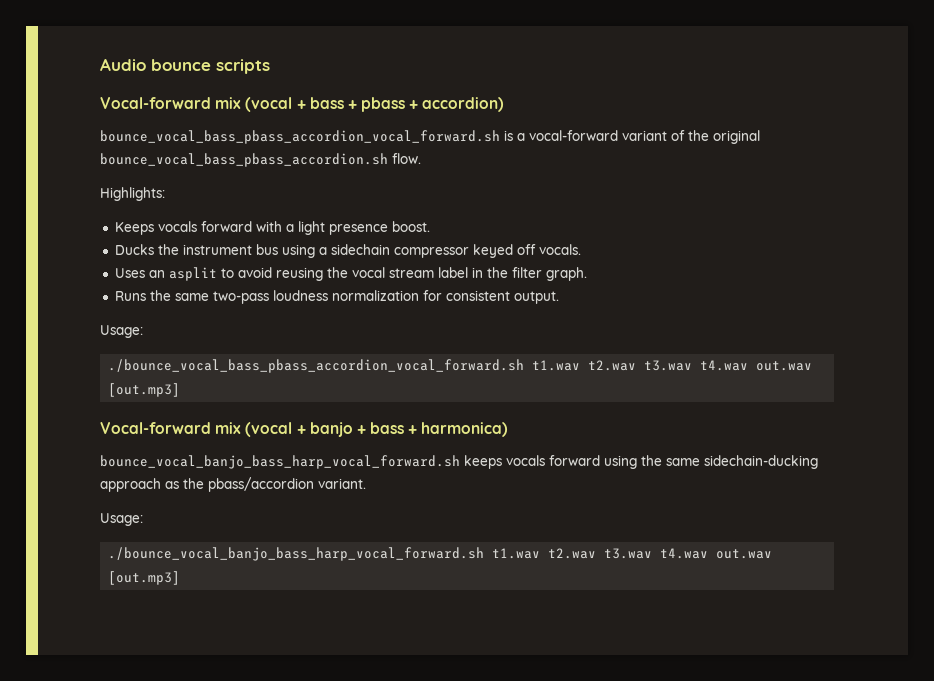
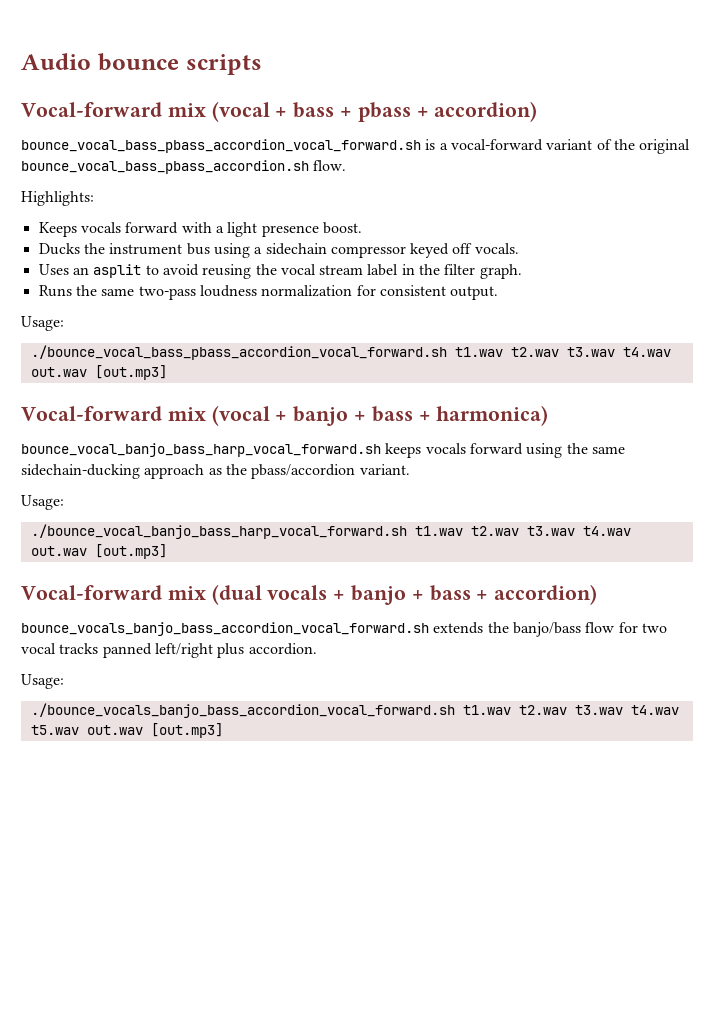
(181, 578) none -> [21,584,598,605] [21,622,667,637] [21,643,317,658] [21,674,64,689] [30,703,679,718] [30,723,223,738] // Vocal-forward mix (dual vocals + banjo + bass + accordion) // bounce_vocals_banjo_bass_accordion_vocal_forward.sh extends the banjo/bass flow for two vocal tracks panned left/right plus accordion. // Usage: // ./bounce_vocals_banjo_bass_accordion_vocal_forward.sh t1.wav t2.wav t3.wav t4.wav t5.wav out.wav [out.mp3]

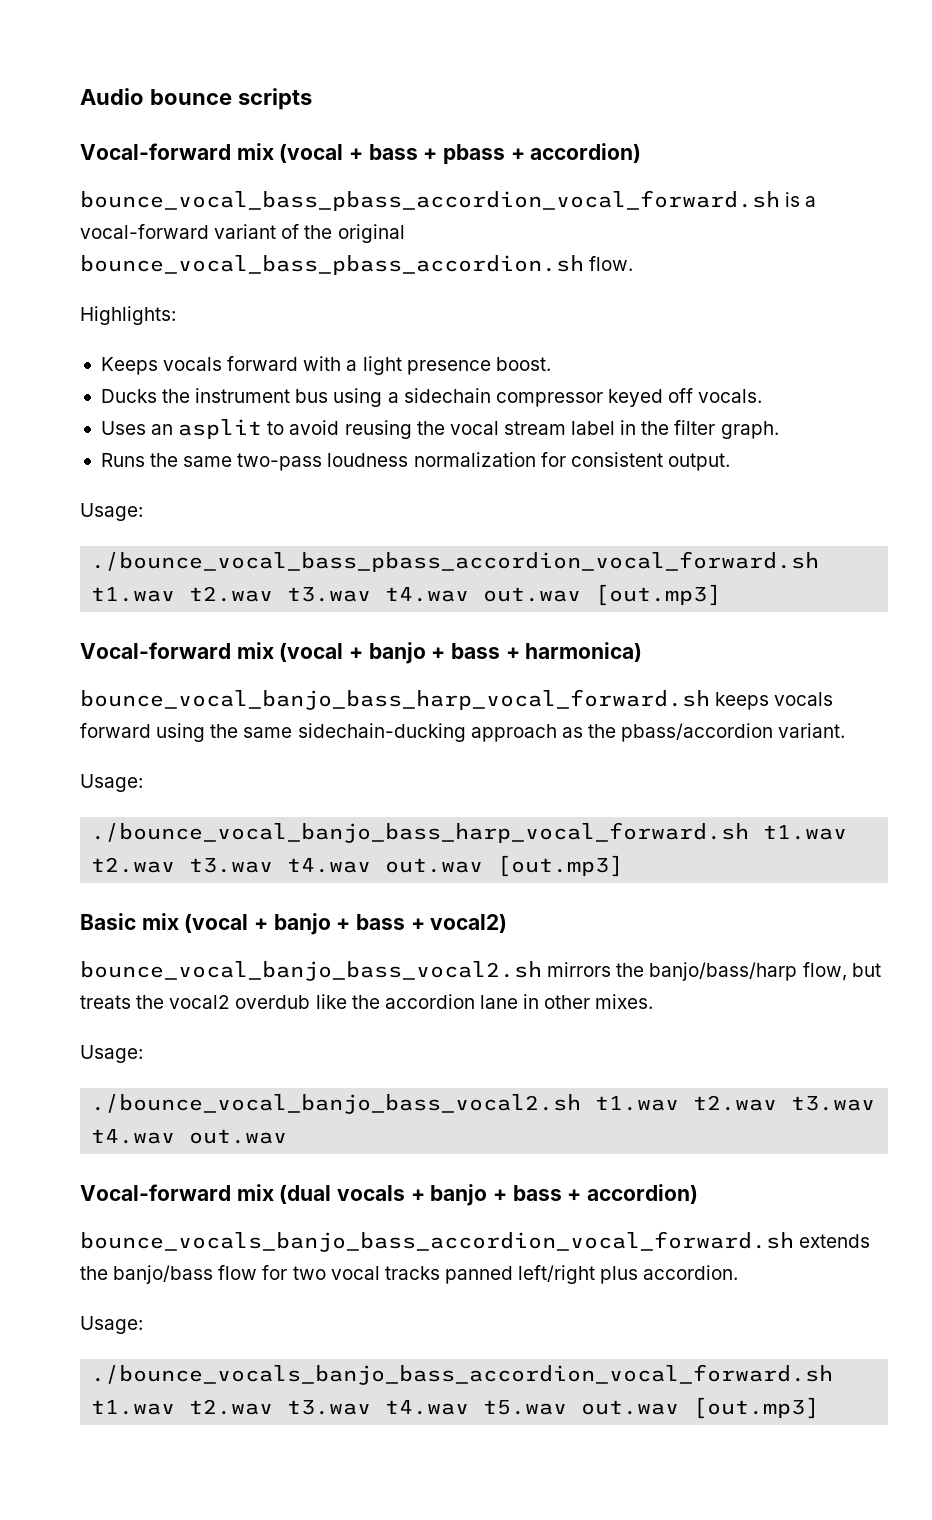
(167, 551) none -> [80,913,508,935] [80,961,881,981] [80,994,654,1009] [80,1045,143,1063] [91,1094,876,1114] [91,1129,288,1144] // Basic mix (vocal + banjo + bass + vocal2) // bounce_vocal_banjo_bass_vocal2.sh mirrors the banjo/bass/harp flow, but treats the vocal2 overdub like the accordion lane in other mixes. // Usage: // ./bounce_vocal_banjo_bass_vocal2.sh t1.wav t2.wav t3.wav t4.wav out.wav

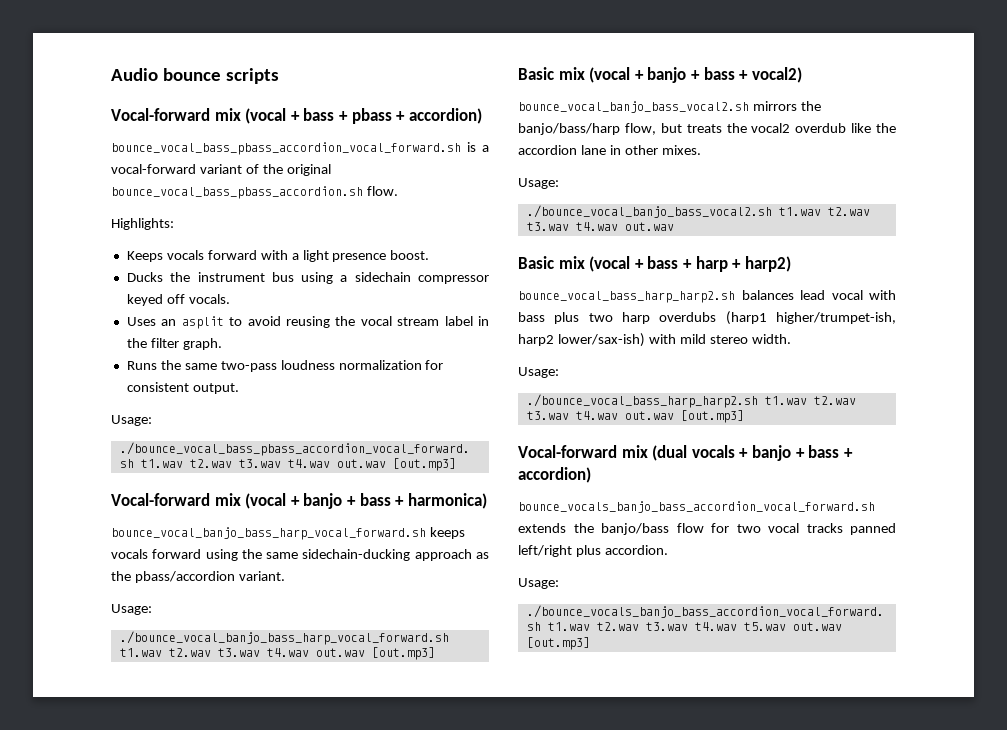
(288, 1136) none -> [518,256,791,272] [518,290,896,303] [518,311,896,325] [518,333,791,347] [518,367,559,378] [526,394,856,408] [526,410,744,423] // Basic mix (vocal + bass + harp + harp2) // bounce_vocal_bass_harp_harp2.sh balances lead vocal with bass plus two harp overdubs (harp1 higher/trumpet-ish, harp2 lower/sax-ish) with mild stereo width. // Usage: // ./bounce_vocal_bass_harp_harp2.sh t1.wav t2.wav t3.wav t4.wav out.wav [out.mp3]

